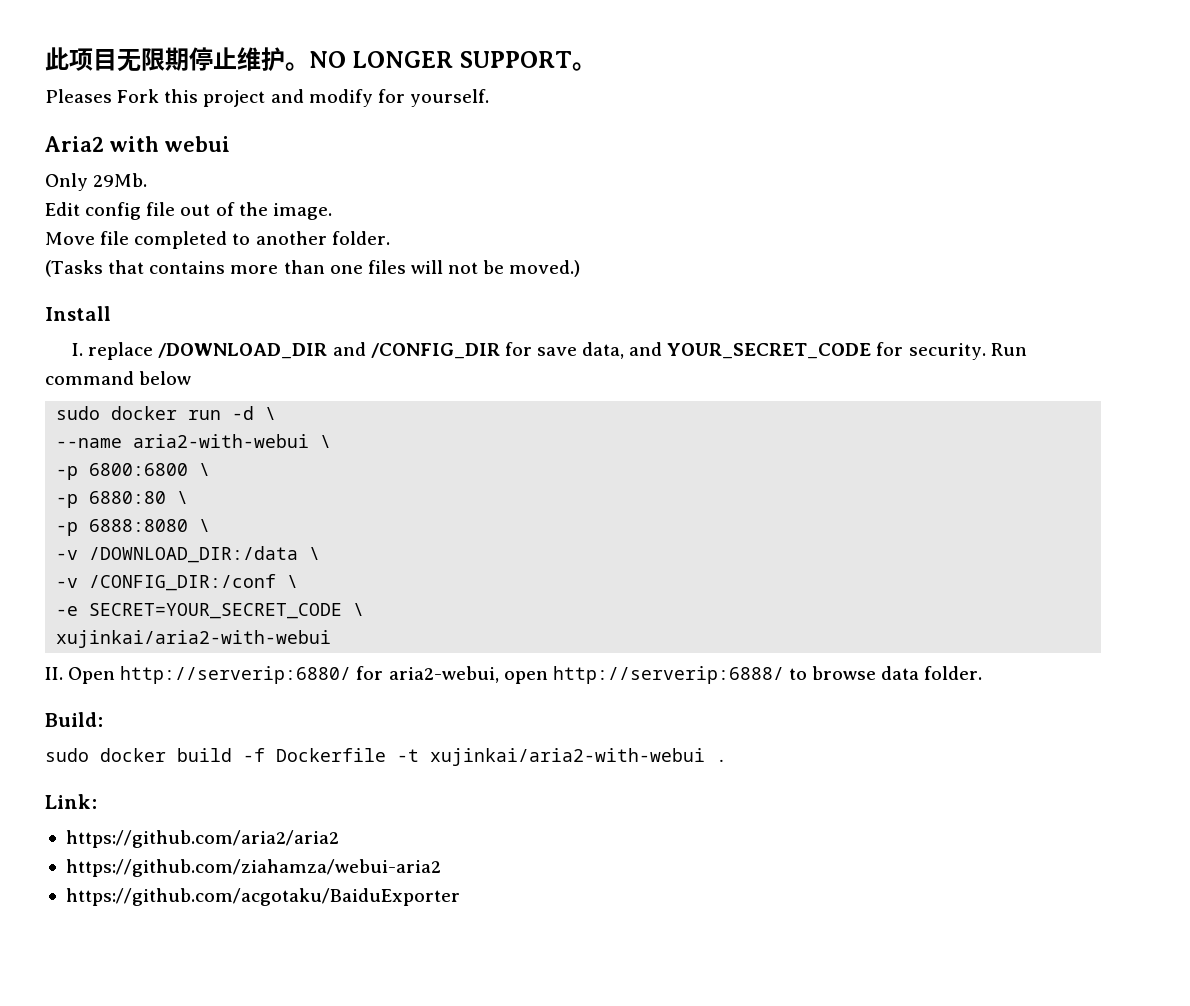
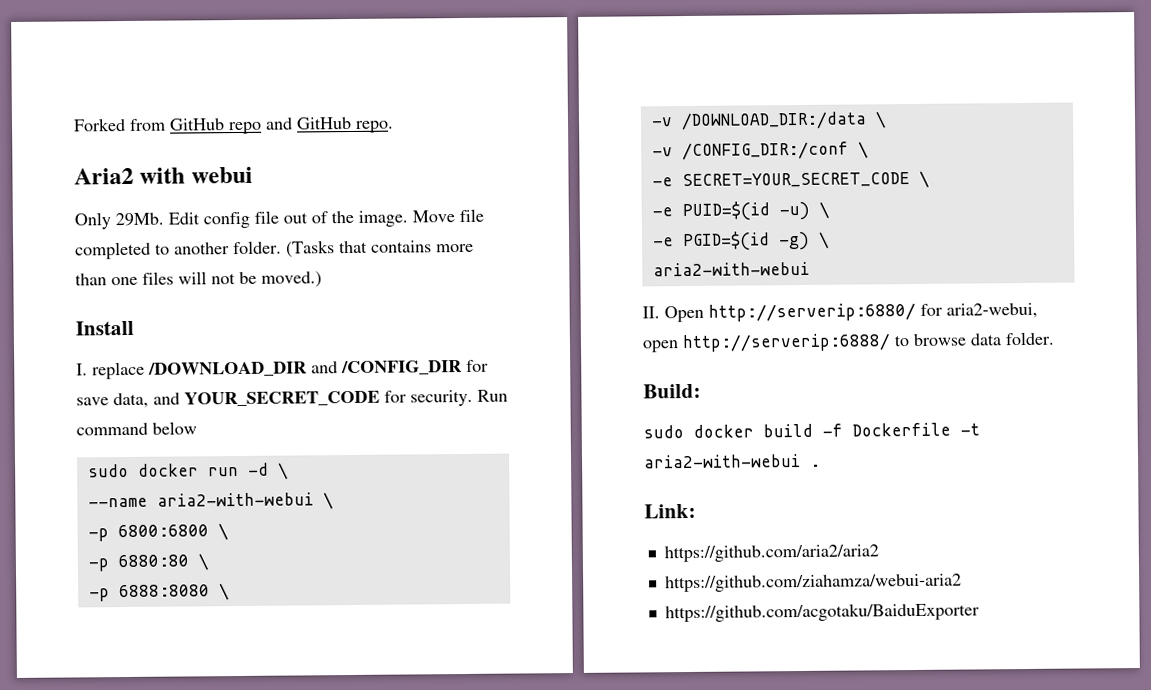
[45,47,596,72] [45,89,489,107] 此项目无限期停止维护。NO LONGER SUPPORT。 // Pleases Fork this project and modify for yourself. -> [73,116,394,135] Forked from GitHub repo and GitHub repo.
(148, 180) // -> (164, 219) none
(332, 211) // -> (408, 218) none
(390, 238) // -> (282, 247) none
[56,630,332,648] xujinkai/aria2-with-webui -> [651,201,830,222] [652,231,830,252] [652,261,810,277] -e PUID=$(id -u) \ // -e PGID=$(id -g) \ // aria2-with-webui
[430,748,705,766] xujinkai/aria2-with-webui -> [643,454,801,469] aria2-with-webui

